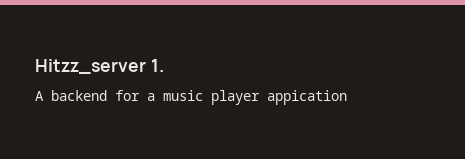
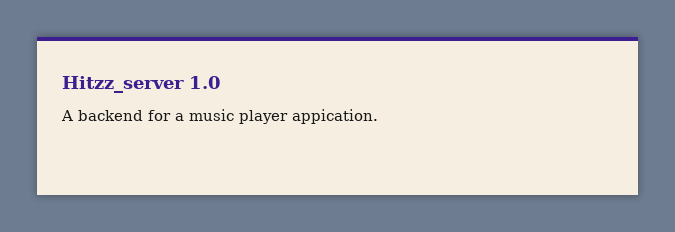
[150,59,164,72] 1. -> [189,76,221,89] 1.0
[267,90,347,105] appication -> [292,109,378,124] appication.

